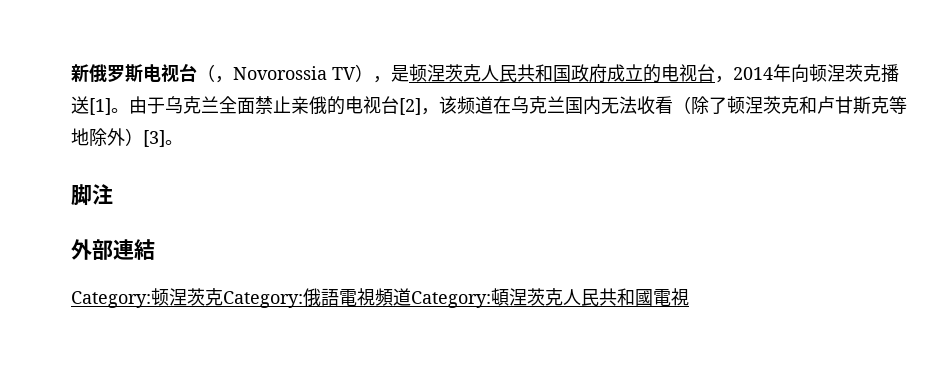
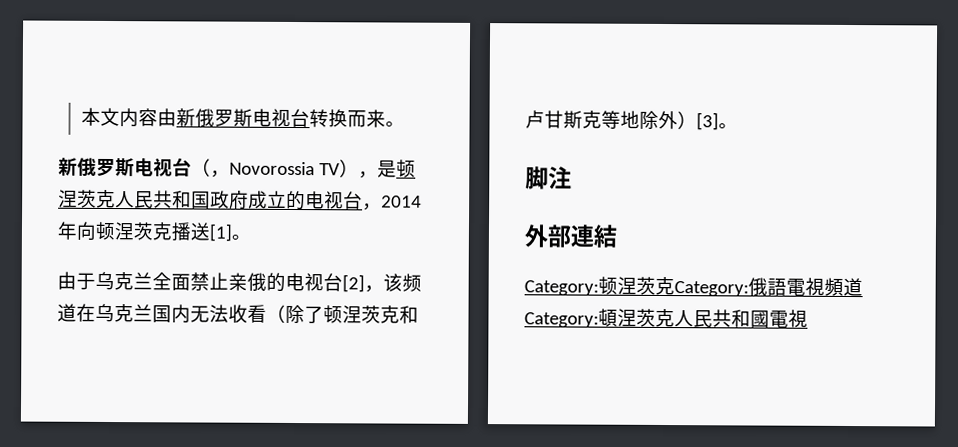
(71, 73) none -> [80,107,405,128] 本文内容由新俄罗斯电视台转换而来。 //
(129, 110) none -> (251, 237) //

